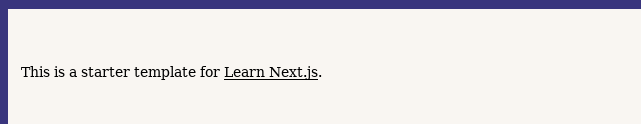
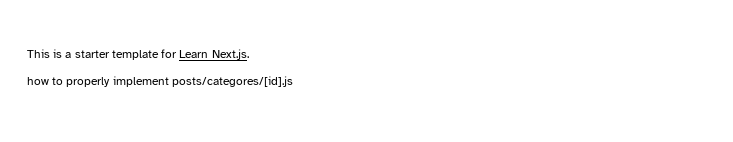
(322, 73) none -> [27,76,293,87] // how to properly implement posts/categores/[id].js

